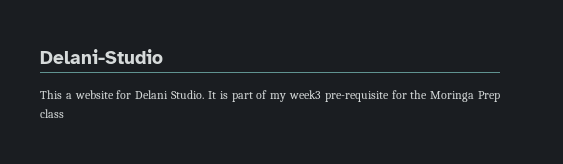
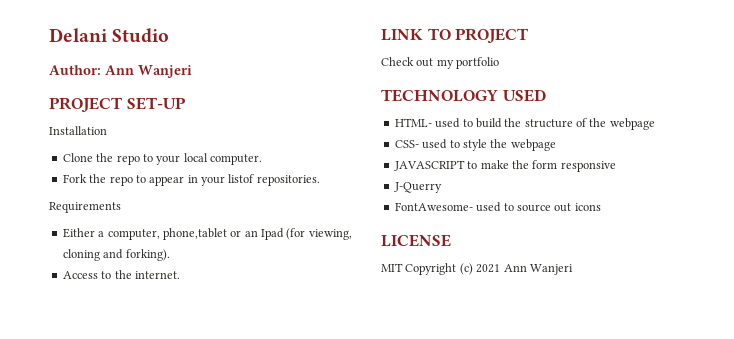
[40,49,163,64] [40,90,500,102] [40,109,64,118] Delani-Studio // This a website for Delani Studio. It is part of my week3 pre-requisite for the Moringa Prep class -> [49,28,170,43] [49,65,192,78] [49,97,186,113] [49,126,107,135] [62,153,262,165] [62,174,320,186] [49,202,121,213] [62,228,352,240] [62,249,170,261] [62,270,180,279] [381,28,529,44] [381,57,500,69] [381,89,546,102] [394,118,655,130] [394,139,556,151] [393,160,616,172] [393,182,442,193] [394,202,601,212] [381,234,451,247] [381,263,573,275] Delani Studio // Author: Ann Wanjeri // PROJECT SET-UP // Installation // Clone the repo to your local computer. // Fork the repo to appear in your listof repositories. // Requirements // Either a computer, phone,tablet or an Ipad (for viewing, cloning and forking). // Access to the internet. // LINK TO PROJECT // Check out my portfolio // TECHNOLOGY USED // HTML- used to build the structure of the webpage // CSS- used to style the webpage // JAVASCRIPT to make the form responsive // J-Querry // FontAwesome- used to source out icons // LICENSE // MIT Copyright (c) 2021 Ann Wanjeri

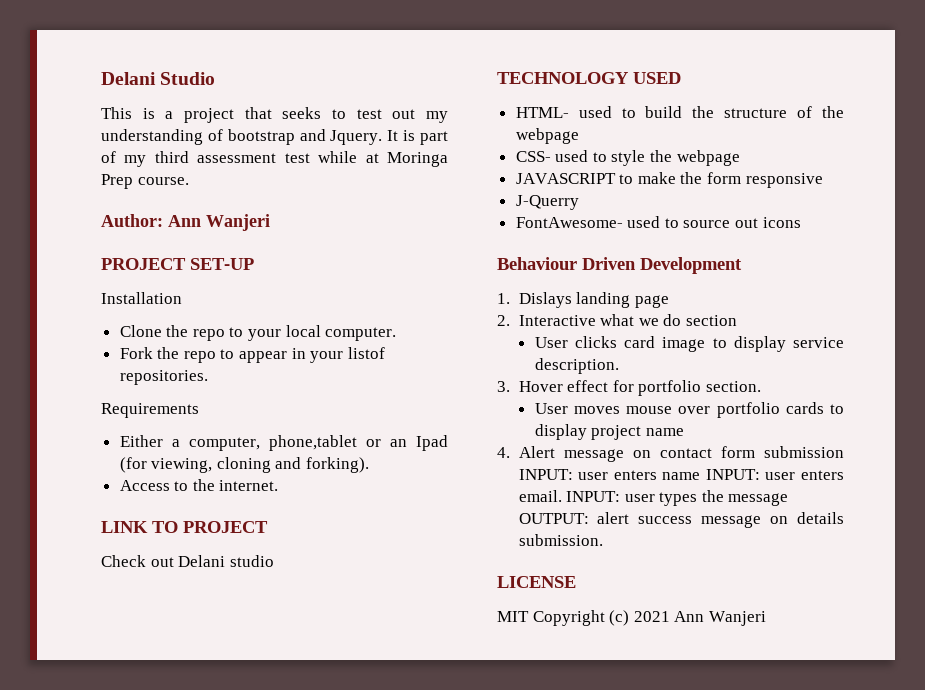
(170, 35) none -> [101,107,448,123] [101,129,448,145] [101,151,448,167] [101,174,189,189] // This is a project that seeks to test out my understanding of bootstrap and Jquery. It is part of my third assessment test while at Moringa Prep course.
[436,57,500,69] my portfolio -> [178,555,274,567] Delani studio
(601, 207) none -> [497,257,742,274] [497,292,669,308] [497,314,737,326] [534,336,844,352] [534,358,619,374] [497,380,761,396] [534,402,844,418] [534,424,684,440] [497,446,844,462] [518,469,844,480] [518,490,789,506] [518,512,844,528] [518,534,603,546] // Behaviour Driven Development // 1. Dislays landing page // 2. Interactive what we do section // User clicks card image to display service description. // 3. Hover effect for portfolio section. // User moves mouse over portfolio cards to display project name // 4. Alert message on contact form submission INPUT: user enters name INPUT: user enters email. INPUT: user types the message OUTPUT: alert success message on details submission.

